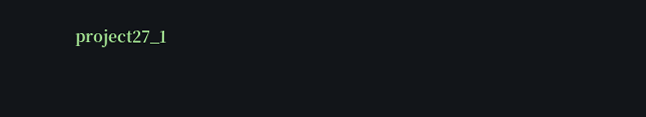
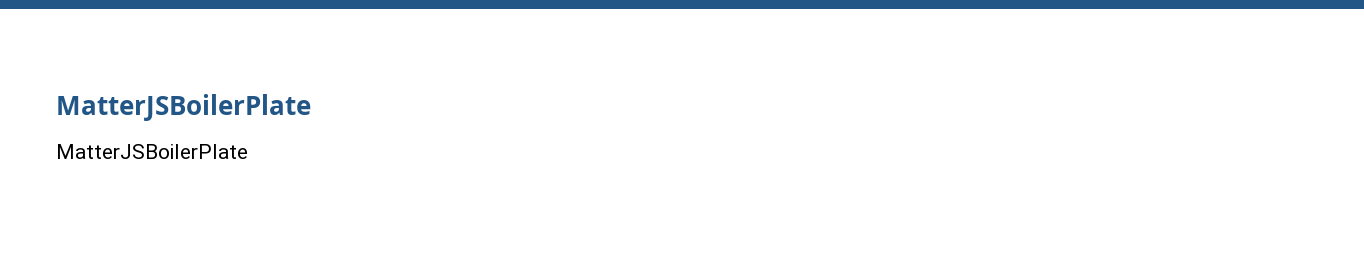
[75,29,167,48] project27_1 -> [56,94,311,121] [56,144,248,159] MatterJSBoilerPlate // MatterJSBoilerPlate

